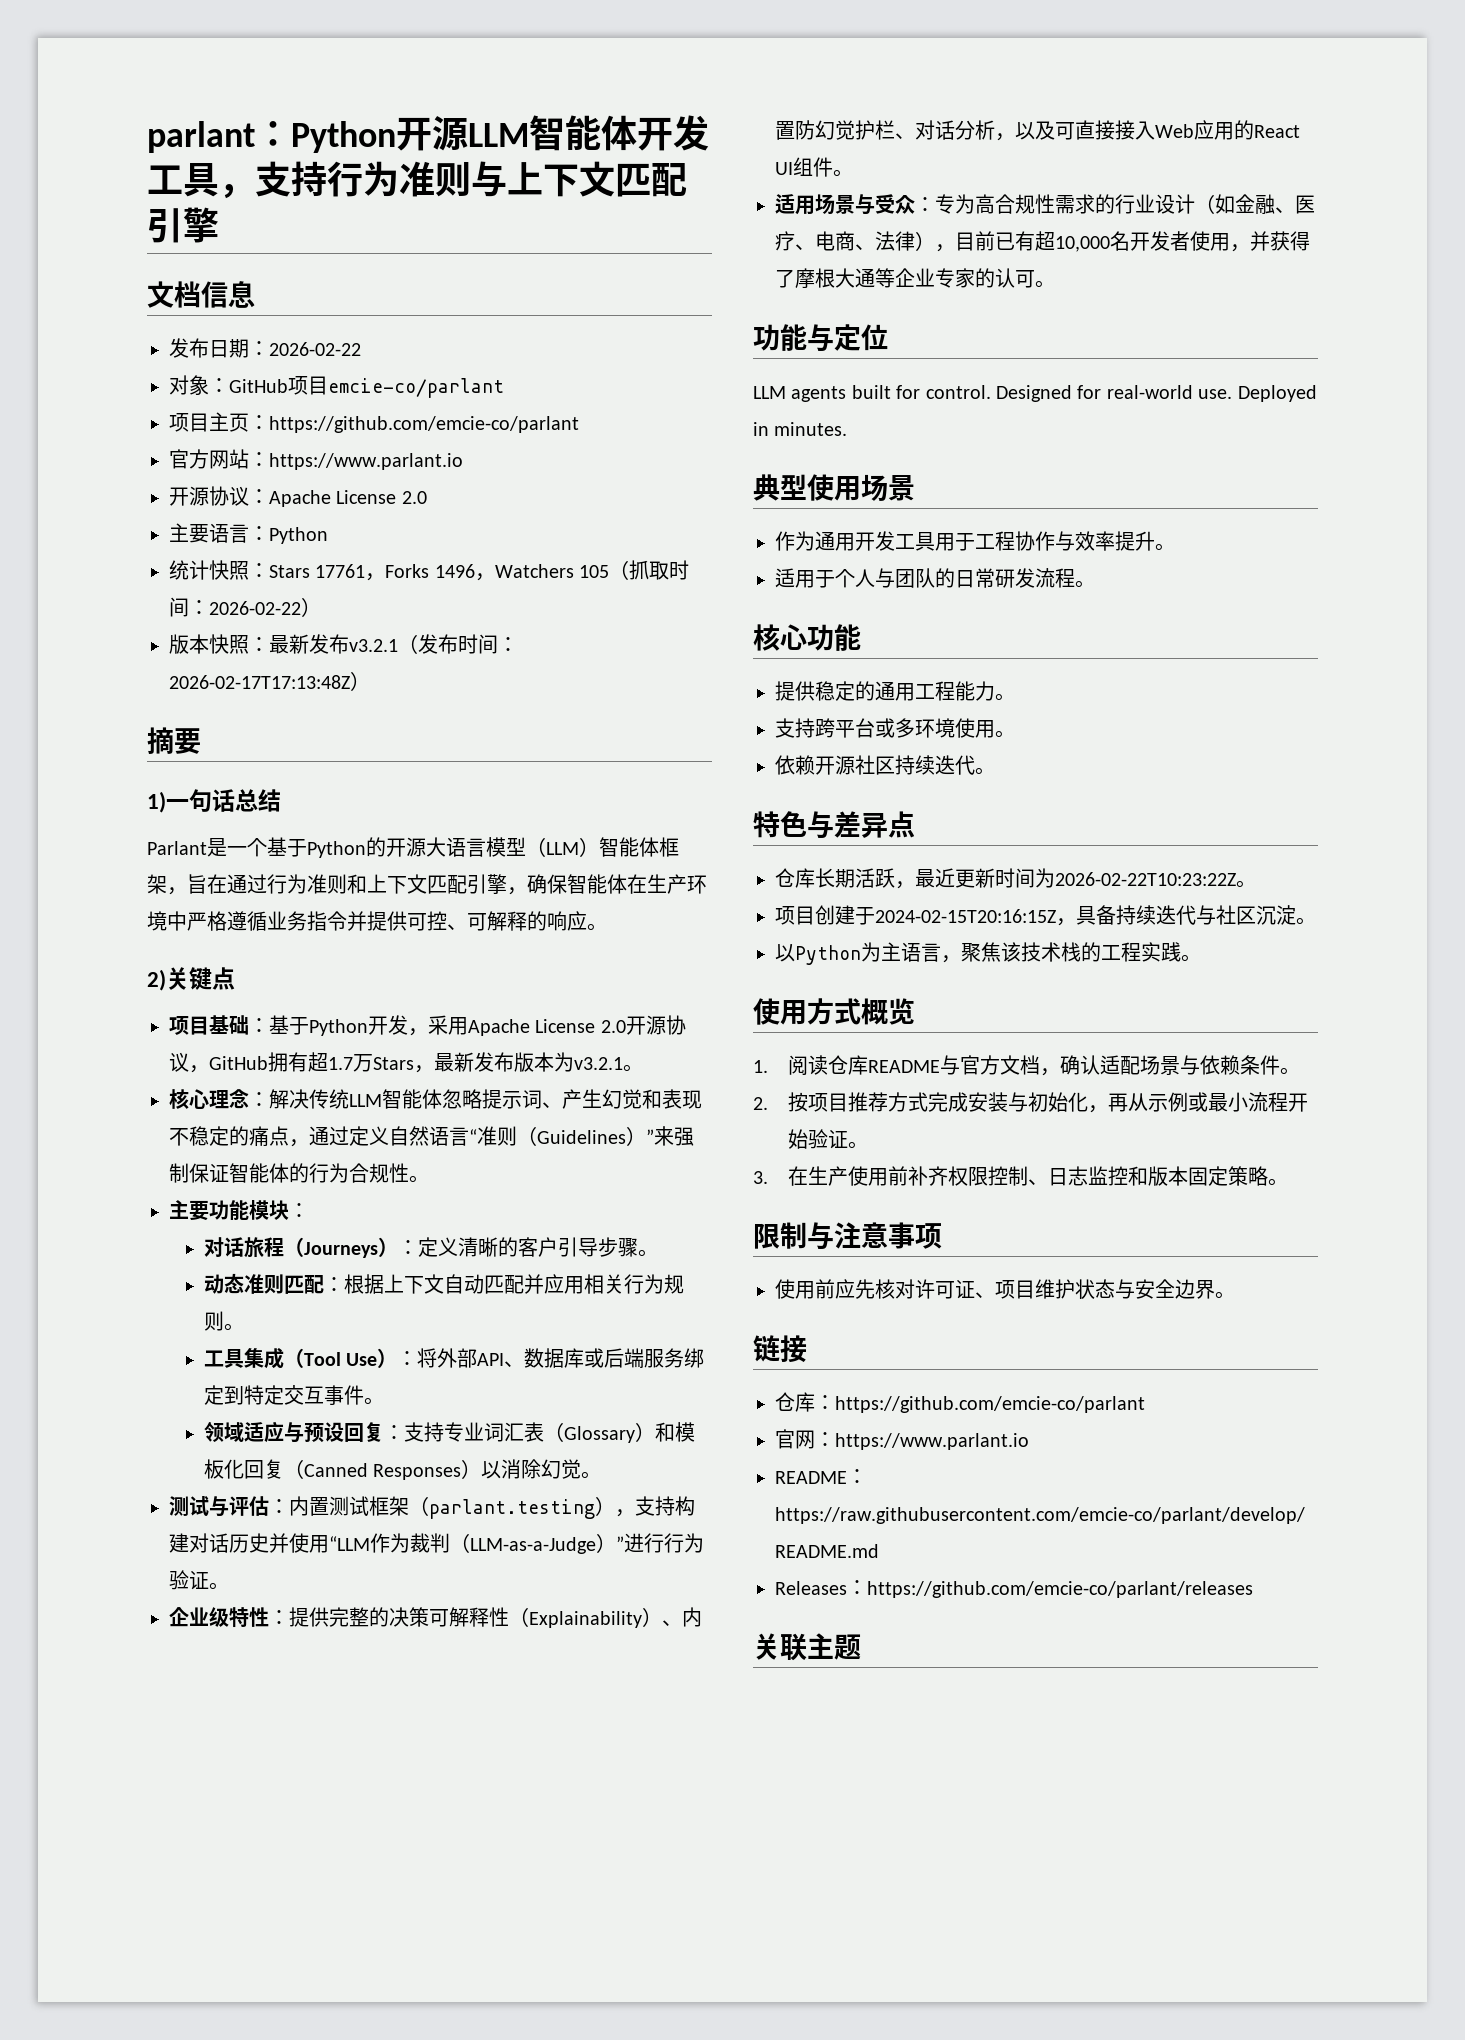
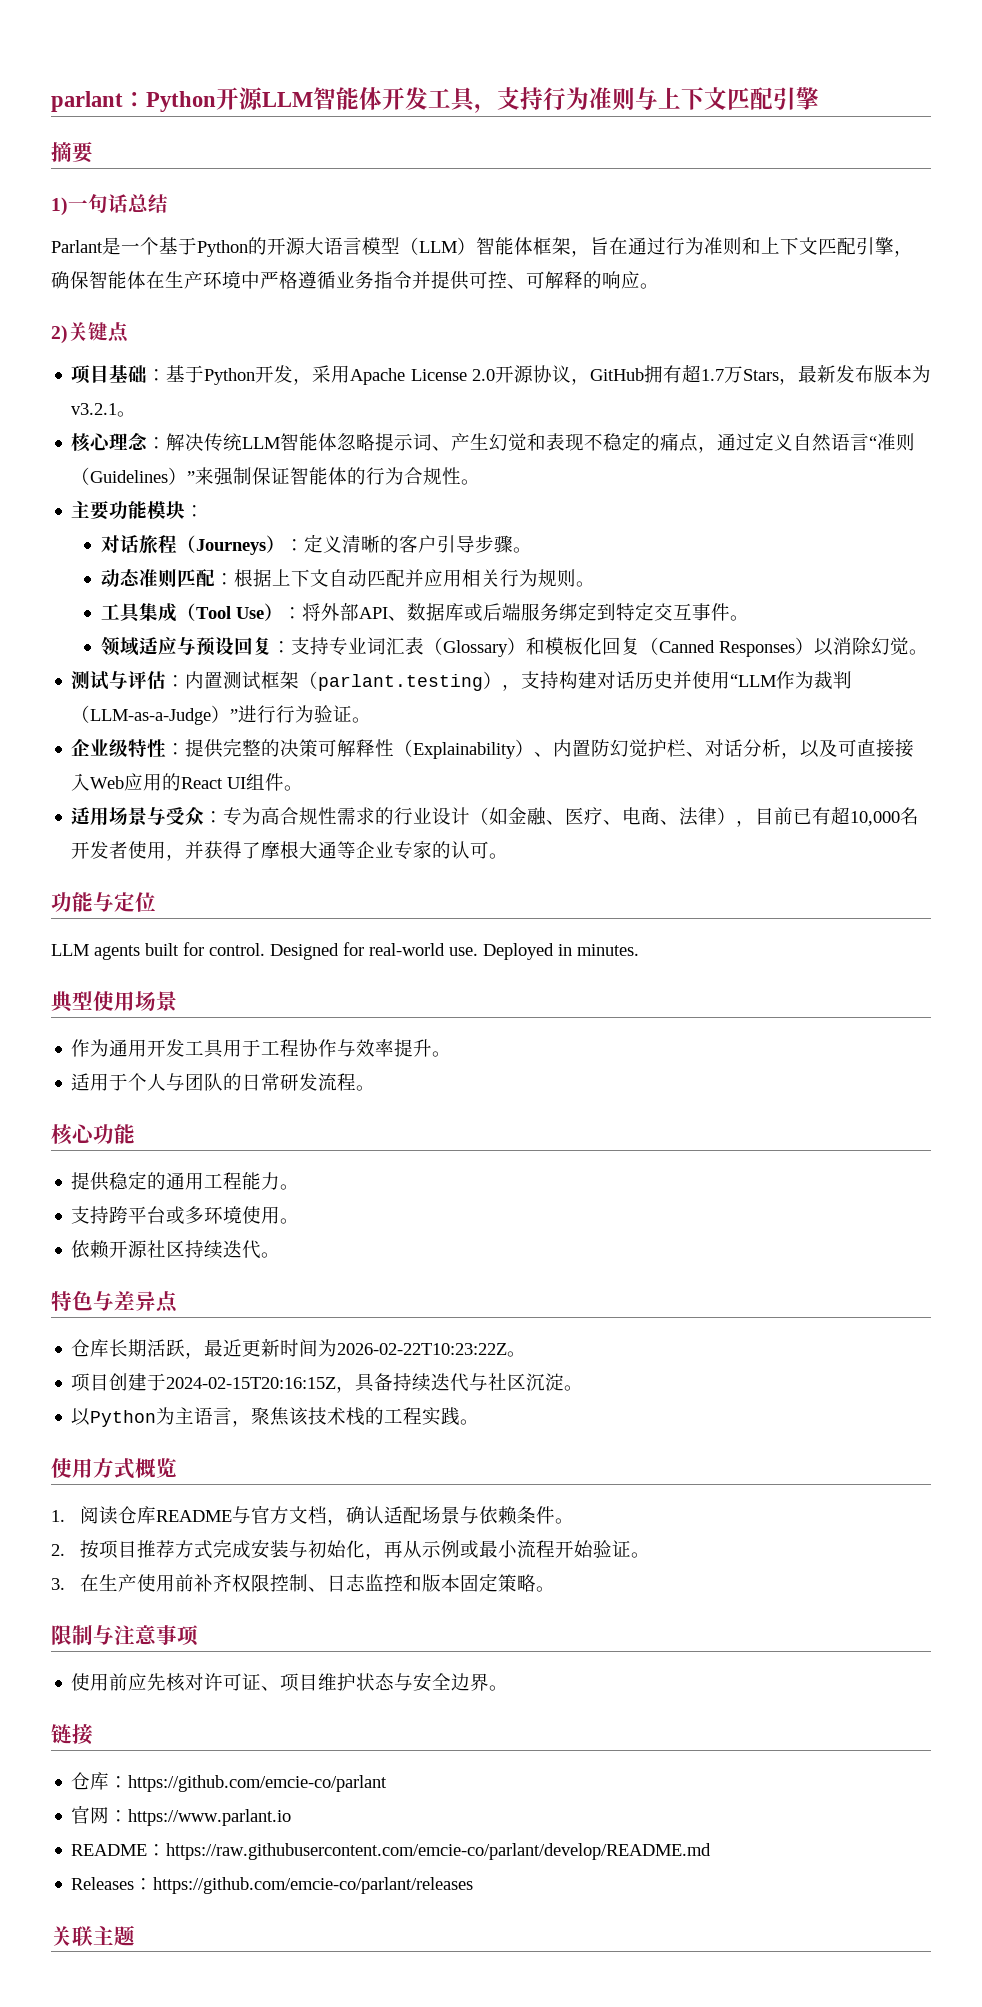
[147,281,255,308] [169,338,361,358] [169,375,504,398] [169,412,579,433] [169,449,463,470] [169,486,427,507] [169,523,328,544] [169,560,690,581] [169,597,321,617] [169,634,518,654] [169,671,370,691] // 文档信息 // 发布日期：2026-02-22 // 对象：GitHub项目emcie-co/parlant // 项目主页：https://github.com/emcie-co/parlant // 官方网站：https://www.parlant.io // 开源协议：Apache License 2.0 // 主要语言：Python // 统计快照：Stars 17761，Forks 1496，Watchers 105（抓取时间：2026-02-22） // 版本快照：最新发布v3.2.1（发布时间：2026-02-17T17:13:48Z） -> (819, 98) none

